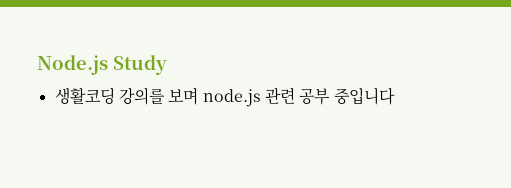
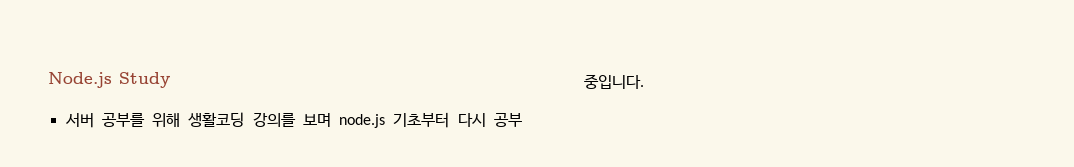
(167, 65) none -> [64,113,181,128] 서버 공부를 위해
[264,87,395,105] 관련 공부 중입니다 -> [393,112,522,128] [583,74,644,89] 기초부터 다시 공부 중입니다.

